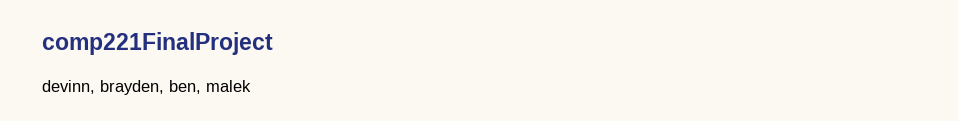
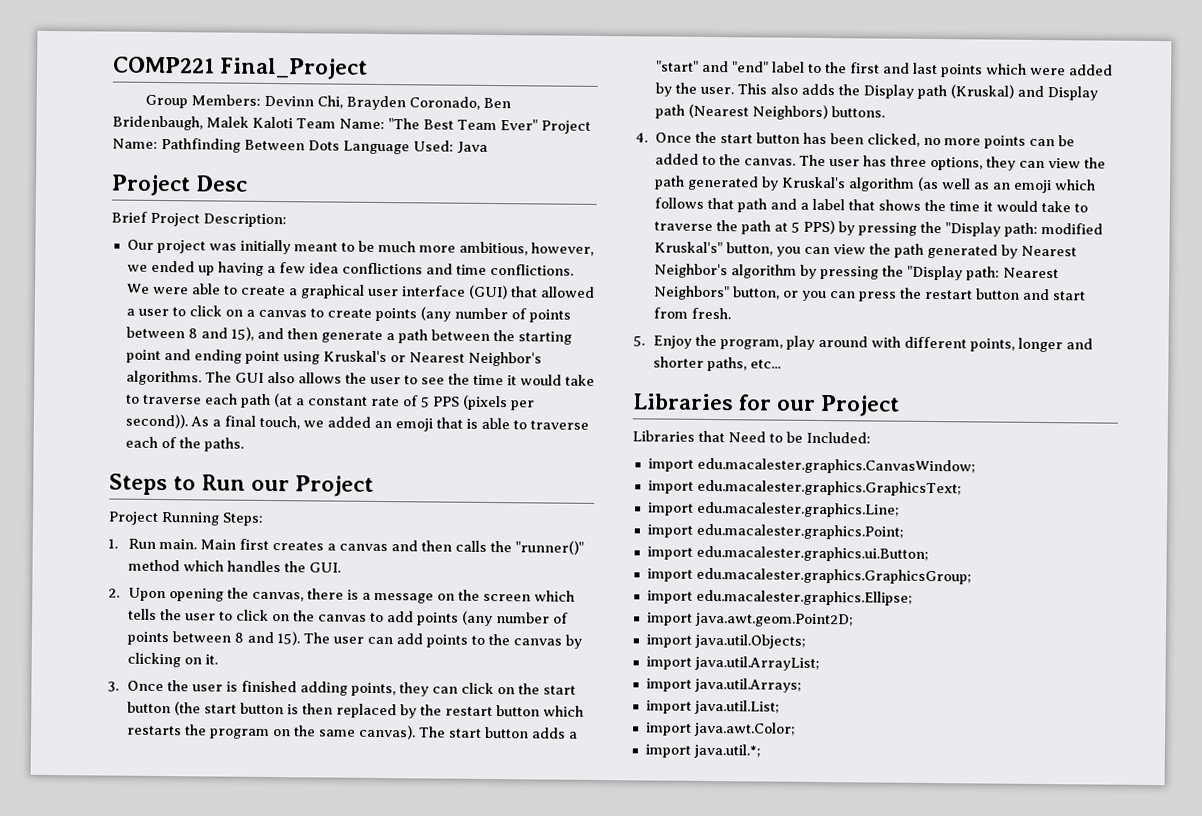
[42,32,273,55] [42,80,251,95] comp221FinalProject // devinn, brayden, ben, malek -> [113,56,369,80] [145,94,512,111] [112,115,591,134] [112,137,488,155] [111,174,249,197] [111,211,287,228] [126,239,594,256] [126,260,574,276] [126,283,595,300] [125,305,571,323] [125,326,572,345] [125,349,542,367] [125,370,595,386] [125,393,535,411] [124,413,589,432] [124,436,244,452] [109,473,375,497] [108,511,264,526] [108,538,585,555] [128,559,342,573] [108,587,576,604] [128,608,570,627] [127,631,583,649] [127,652,219,668] [107,680,577,697] [127,701,585,719] [127,724,579,740] [656,60,1114,78] [655,82,1099,101] [655,103,886,121] [635,131,1076,149] [655,153,1107,171] [654,175,1097,194] [654,197,1089,213] [654,219,1104,237] [654,241,1078,259] [654,263,1060,281] [653,285,1087,302] [653,307,732,320] [633,334,1094,353] [653,356,782,372] [632,393,901,417] [632,430,871,444] [647,457,976,475] [647,479,962,497] [647,501,900,518] [646,523,904,540] [646,545,929,562] [646,567,972,585] [646,589,913,606] [646,612,854,628] [645,633,806,649] [645,655,820,671] [645,677,802,693] [645,699,780,715] [645,721,796,737] [644,743,761,759] COMP221 Final_Project // Group Members: Devinn Chi, Brayden Coronado, Ben Bridenbaugh, Malek Kaloti Team Name: "The Best Team Ever" Project Name: Pathfinding Between Dots Language Used: Java // Project Desc // Brief Project Description: // Our project was initially meant to be much more ambitious, however, we ended up having a few idea conflictions and time conflictions. We were able to create a graphical user interface (GUI) that allowed a user to click on a canvas to create points (any number of points between 8 and 15), and then generate a path between the starting point and ending point using Kruskal's or Nearest Neighbor's algorithms. The GUI also allows the user to see the time it would take to traverse each path (at a constant rate of 5 PPS (pixels per second)). As a final touch, we added an emoji that is able to traverse each of the paths. // Steps to Run our Project // Project Running Steps: // 1. Run main. Main first creates a canvas and then calls the "runner()" method which handles the GUI. // 2. Upon opening the canvas, there is a message on the screen which tells the user to click on the canvas to add points (any number of points between 8 and 15). The user can add points to the canvas by clicking on it. // 3. Once the user is finished adding points, they can click on the start button (the start button is then replaced by the restart button which restarts the program on the same canvas). The start button adds a "start" and "end" label to the first and last points which were added by the user. This also adds the Display path (Kruskal) and Display path (Nearest Neighbors) buttons. // 4. Once the start button has been clicked, no more points can be added to the canvas. The user has three options, they can view the path generated by Kruskal's algorithm (as well as an emoji which follows that path and a label that shows the time it would take to traverse the path at 5 PPS) by pressing the "Display path: modified Kruskal's" button, you can view the path generated by Nearest Neighbor's algorithm by pressing the "Display path: Nearest Neighbors" button, or you can press the restart button and start from fresh. // 5. Enjoy the program, play around with different points, longer and shorter paths, etc... // Libraries for our Project // Libraries that Need to be Included: // import edu.macalester.graphics.CanvasWindow; // import edu.macalester.graphics.GraphicsText; // import edu.macalester.graphics.Line; // import edu.macalester.graphics.Point; // import edu.macalester.graphics.ui.Button; // import edu.macalester.graphics.GraphicsGroup; // import edu.macalester.graphics.Ellipse; // import java.awt.geom.Point2D; // import java.util.Objects; // import java.util.ArrayList; // import java.util.Arrays; // import java.util.List; // import java.awt.Color; // import java.util.*;

